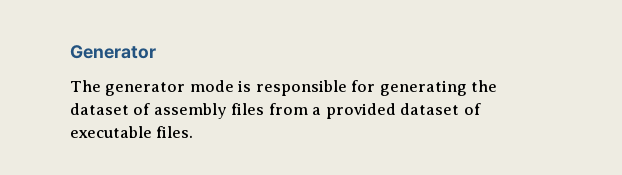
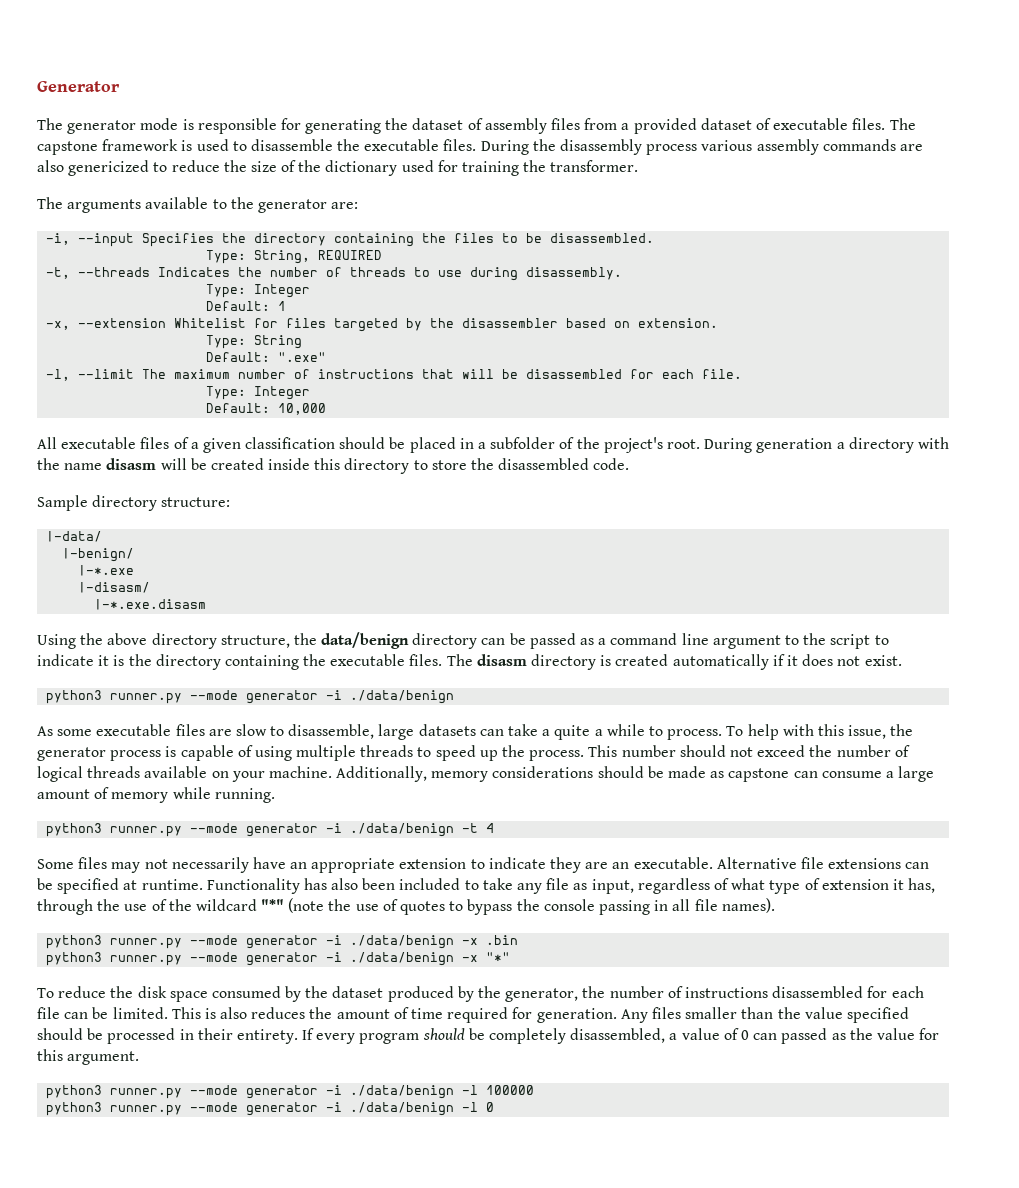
(194, 132) none -> [889,118,916,130] [37,139,923,155] [37,160,639,176] [37,197,359,213] [46,233,655,247] [206,250,383,264] [46,267,623,281] [206,284,311,298] [206,301,287,311] [46,318,719,332] [206,335,303,349] [206,352,327,362] [46,369,743,381] [206,386,311,400] [206,403,327,415] [37,437,949,453] [37,458,630,474] [37,495,231,511] [46,531,103,542] [62,548,135,562] [78,565,135,576] [78,582,151,593] [94,599,207,610] [37,632,889,649] [37,654,902,670] [46,690,455,704] [37,724,914,740] [37,745,910,761] [37,766,935,782] [37,787,275,803] [46,823,495,837] [37,857,930,873] [37,878,936,894] [37,898,775,915] [46,935,519,949] [46,952,511,966] [37,986,924,1002] [37,1007,909,1023] [37,1028,940,1044] [37,1049,140,1065] [46,1085,535,1099] [46,1102,495,1116] The capstone framework is used to disassemble the executable files. During the disassembly process various assembly commands are also genericized to reduce the size of the dictionary used for training the transformer. // The arguments available to the generator are: // -i, --input Specifies the directory containing the files to be disassembled. // Type: String, REQUIRED // -t, --threads Indicates the number of threads to use during disassembly. // Type: Integer // Default: 1 // -x, --extension Whitelist for files targeted by the disassembler based on extension. // Type: String // Default: ".exe" // -l, --limit The maximum number of instructions that will be disassembled for each file. // Type: Integer // Default: 10,000 // All executable files of a given classification should be placed in a subfolder of the project's root. During generation a directory with the name disasm will be created inside this directory to store the disassembled code. // Sample directory structure: // |-data/ // |-benign/ // |-*.exe // |-disasm/ // |-*.exe.disasm // Using the above directory structure, the data/benign directory can be passed as a command line argument to the script to indicate it is the directory containing the executable files. The disasm directory is created automatically if it does not exist. // python3 runner.py --mode generator -i ./data/benign // As some executable files are slow to disassemble, large datasets can take a quite a while to process. To help with this issue, the generator process is capable of using multiple threads to speed up the process. This number should not exceed the number of logical threads available on your machine. Additionally, memory considerations should be made as capstone can consume a large amount of memory while running. // python3 runner.py --mode generator -i ./data/benign -t 4 // Some files may not necessarily have an appropriate extension to indicate they are an executable. Alternative file extensions can be specified at runtime. Functionality has also been included to take any file as input, regardless of what type of extension it has, through the use of the wildcard "*" (note the use of quotes to bypass the console passing in all file names). // python3 runner.py --mode generator -i ./data/benign -x .bin // python3 runner.py --mode generator -i ./data/benign -x "*" // To reduce the disk space consumed by the dataset produced by the generator, the number of instructions disassembled for each file can be limited. This is also reduces the amount of time required for generation. Any files smaller than the value specified should be processed in their entirety. If every program should be completely disassembled, a value of 0 can passed as the value for this argument. // python3 runner.py --mode generator -i ./data/benign -l 100000 // python3 runner.py --mode generator -i ./data/benign -l 0

